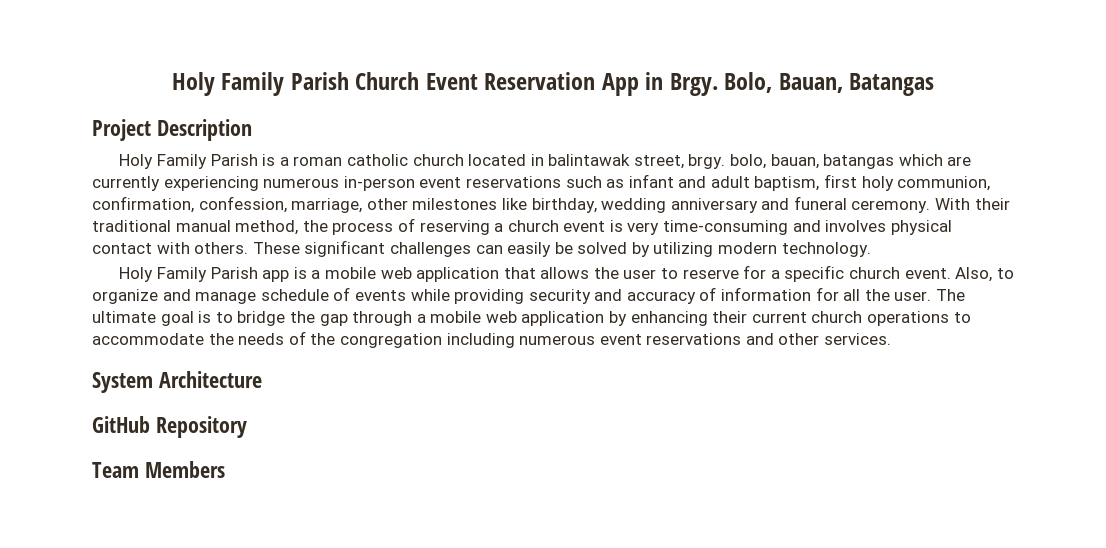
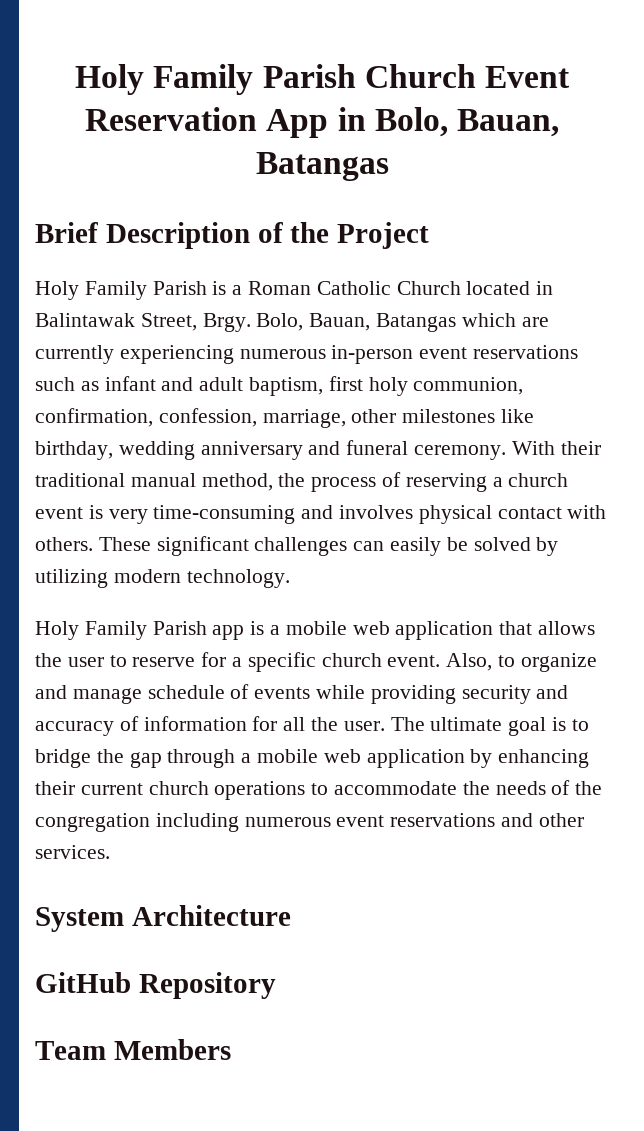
[669,73,718,96] Brgy. -> (366, 119) none
(935, 84) none -> [35,222,330,249] Brief Description of the
[156,119,252,141] Description -> (430, 235) none
[293,154,895,169] roman catholic church located in balintawak street, brgy. bolo, bauan, batangas -> [248,281,554,295] [35,313,457,332] Roman Catholic Church located in Balintawak Street, Brgy. Bolo, Bauan, Batangas

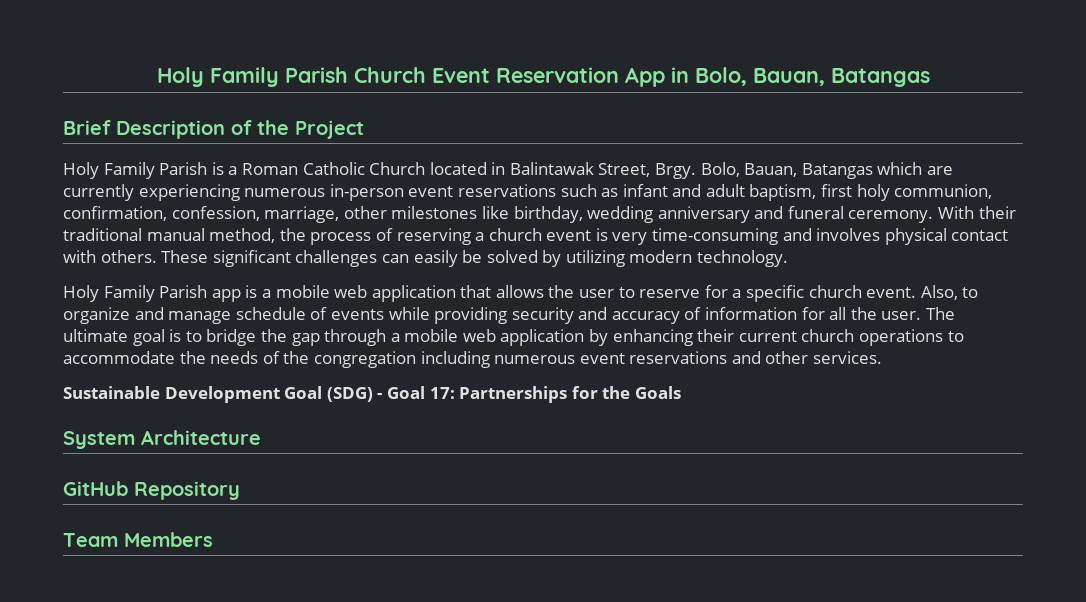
(110, 852) none -> [63,386,681,403] // Sustainable Development Goal (SDG) - Goal 17: Partnerships for the Goals

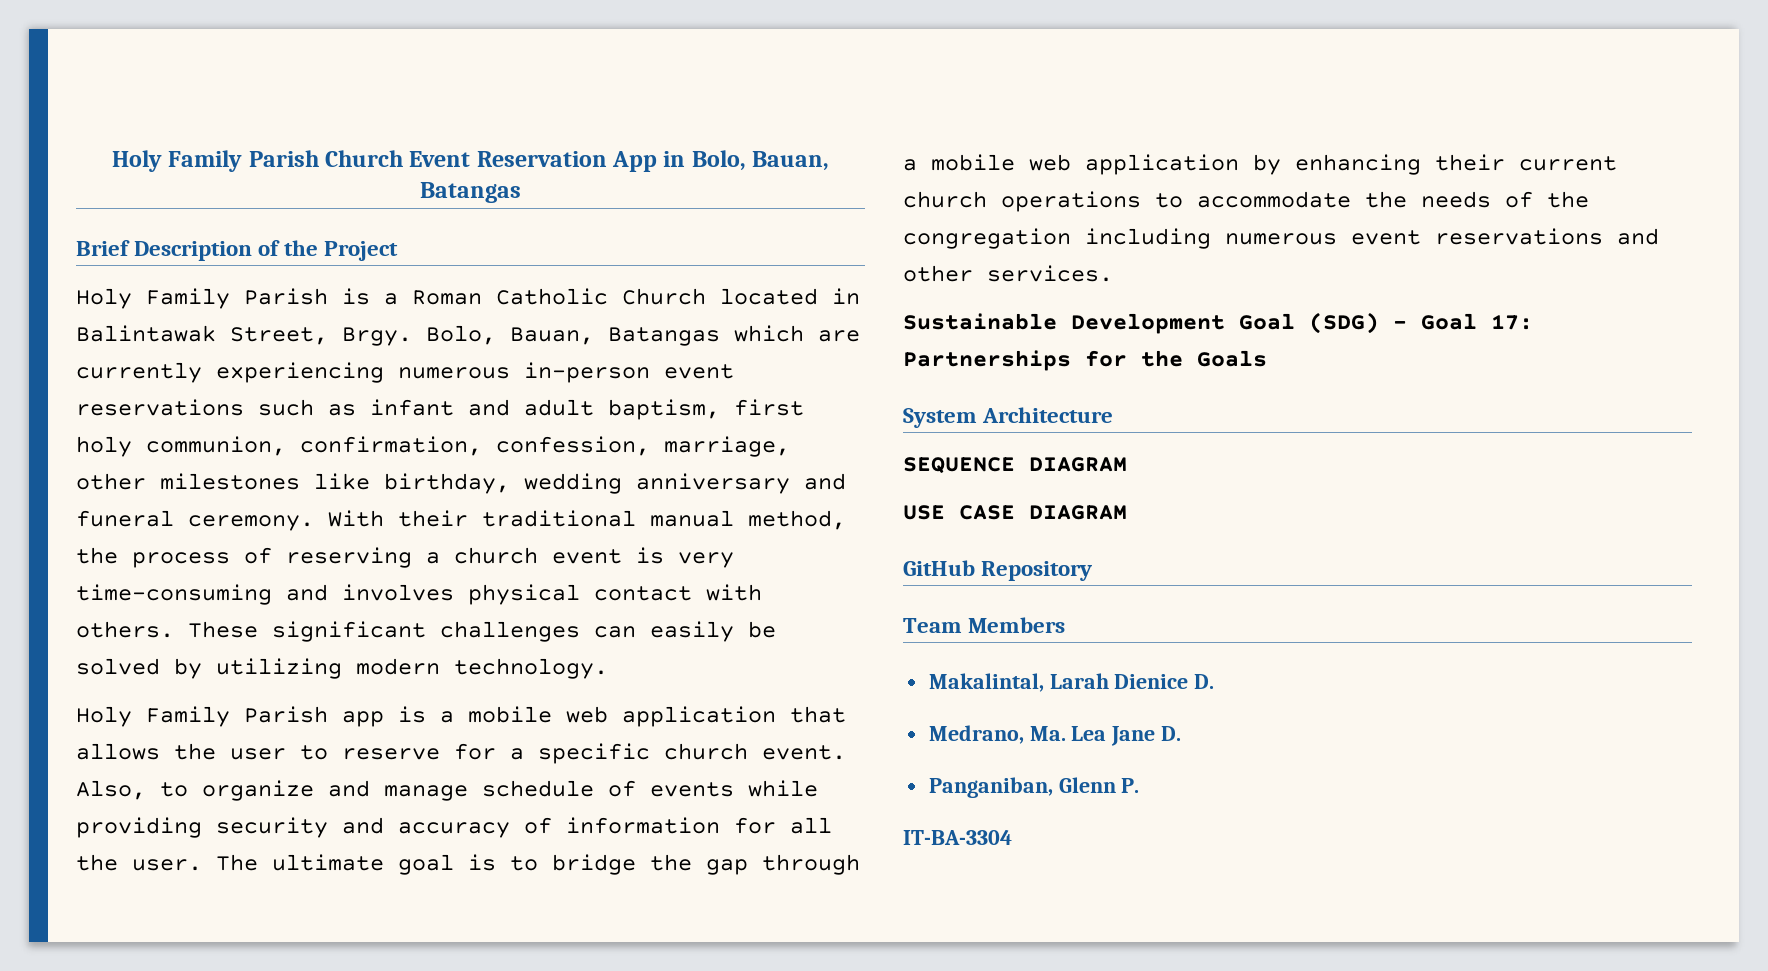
(261, 437) none -> [903,457,1127,474] [903,505,1127,520] // SEQUENCE DIAGRAM // USE CASE DIAGRAM
(213, 539) none -> [928,673,1215,692] [928,725,1182,746] [928,777,1140,798] [903,830,1012,845] // Makalintal, Larah Dienice D. // Medrano, Ma. Lea Jane D. // Panganiban, Glenn P. // IT-BA-3304

